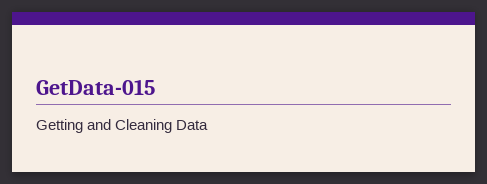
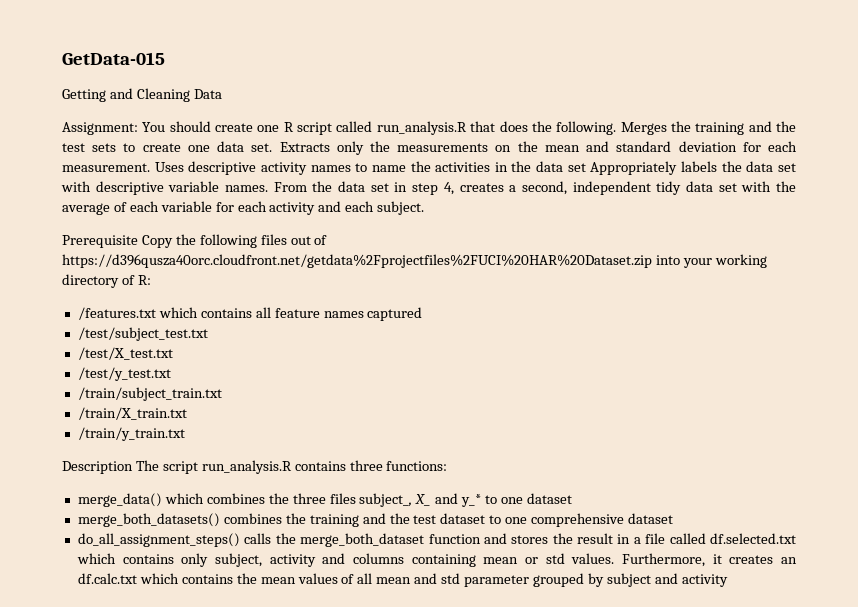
(209, 125) none -> [62,121,797,135] [62,141,797,155] [62,161,796,175] [61,181,797,195] [62,201,425,215] [62,234,328,248] [62,254,767,268] [62,274,151,288] [77,307,423,321] [77,327,208,341] [77,347,173,360] [77,367,171,381] [77,387,222,401] [77,407,187,420] [77,427,185,441] [62,460,448,474] [77,493,572,507] [77,513,674,527] [77,533,797,547] [76,553,797,567] [77,573,728,587] // Assignment: You should create one R script called run_analysis.R that does the following. Merges the training and the test sets to create one data set. Extracts only the measurements on the mean and standard deviation for each measurement. Uses descriptive activity names to name the activities in the data set Appropriately labels the data set with descriptive variable names. From the data set in step 4, creates a second, independent tidy data set with the average of each variable for each activity and each subject. // Prerequisite Copy the following files out of https://d396qusza40orc.cloudfront.net/getdata%2Fprojectfiles%2FUCI%20HAR%20Dataset.zip into your working directory of R: // /features.txt which contains all feature names captured // /test/subject_test.txt // /test/X_test.txt // /test/y_test.txt // /train/subject_train.txt // /train/X_train.txt // /train/y_train.txt // Description The script run_analysis.R contains three functions: // merge_data() which combines the three files subject_, X_ and y_* to one dataset // merge_both_datasets() combines the training and the test dataset to one comprehensive dataset // do_all_assignment_steps() calls the merge_both_dataset function and stores the result in a file called df.selected.txt which contains only subject, activity and columns containing mean or std values. Furthermore, it creates an df.calc.txt which contains the mean values of all mean and std parameter grouped by subject and activity

